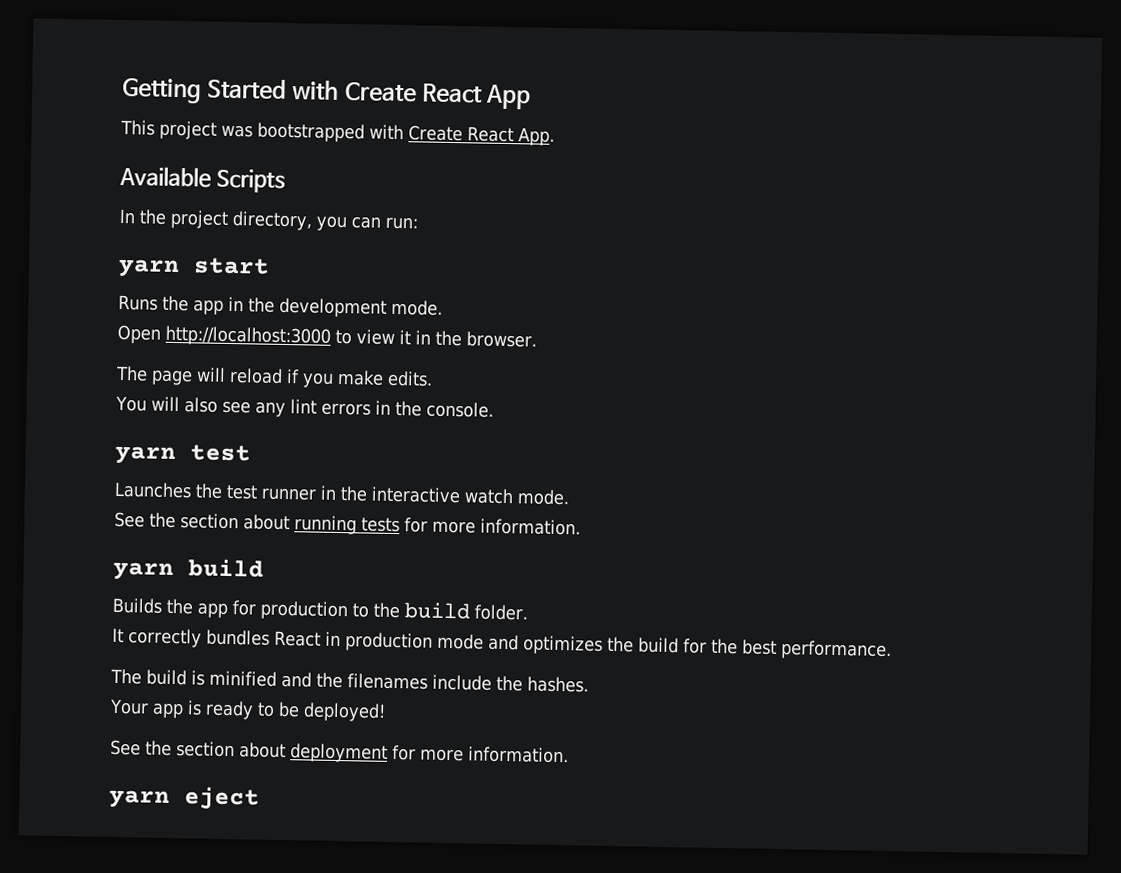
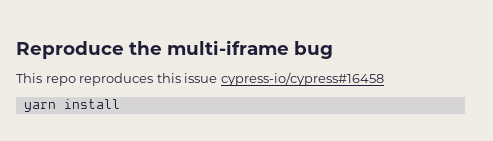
[121,77,532,110] [120,119,555,146] [119,165,286,193] [119,208,418,232] [118,257,270,278] [118,294,443,318] [117,324,537,348] [115,365,433,388] [115,395,494,418] [115,444,251,465] [114,481,570,506] [114,511,581,536] [113,558,264,580] [112,597,528,621] [112,627,892,661] [110,668,589,693] [109,698,386,722] [110,739,569,764] [109,786,260,810] Getting Started with Create React App // This project was bootstrapped with Create React App. // Available Scripts // In the project directory, you can run: // yarn start // Runs the app in the development mode. // Open http://localhost:3000 to view it in the browser. // The page will reload if you make edits. // You will also see any lint errors in the console. // yarn test // Launches the test runner in the interactive watch mode. // See the section about running tests for more information. // yarn build // Builds the app for production to the build folder. // It correctly bundles React in production mode and optimizes the build for the best performance. // The build is minified and the filenames include the hashes. // Your app is ready to be deployed! // See the section about deployment for more information. // yarn eject -> [16,40,333,59] [16,72,384,86] [23,99,120,112] Reproduce the multi-iframe bug // This repo reproduces this issue cypress-io/cypress#16458 // yarn install

